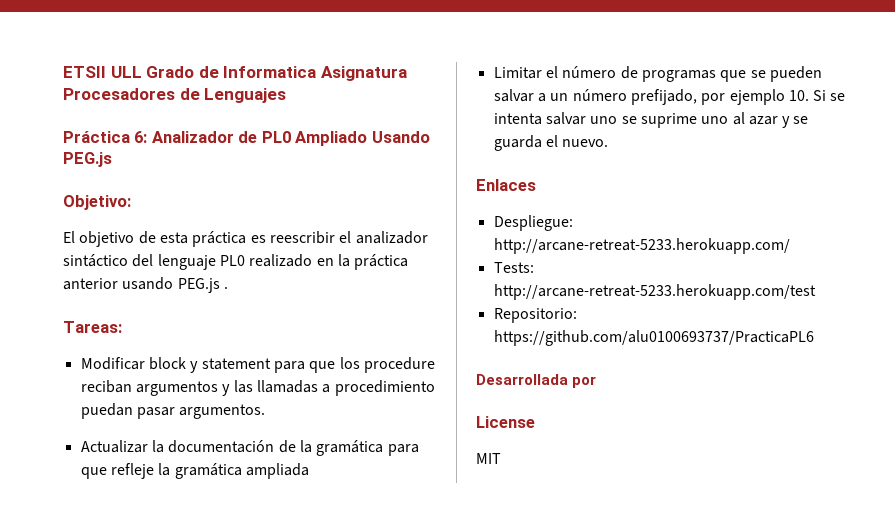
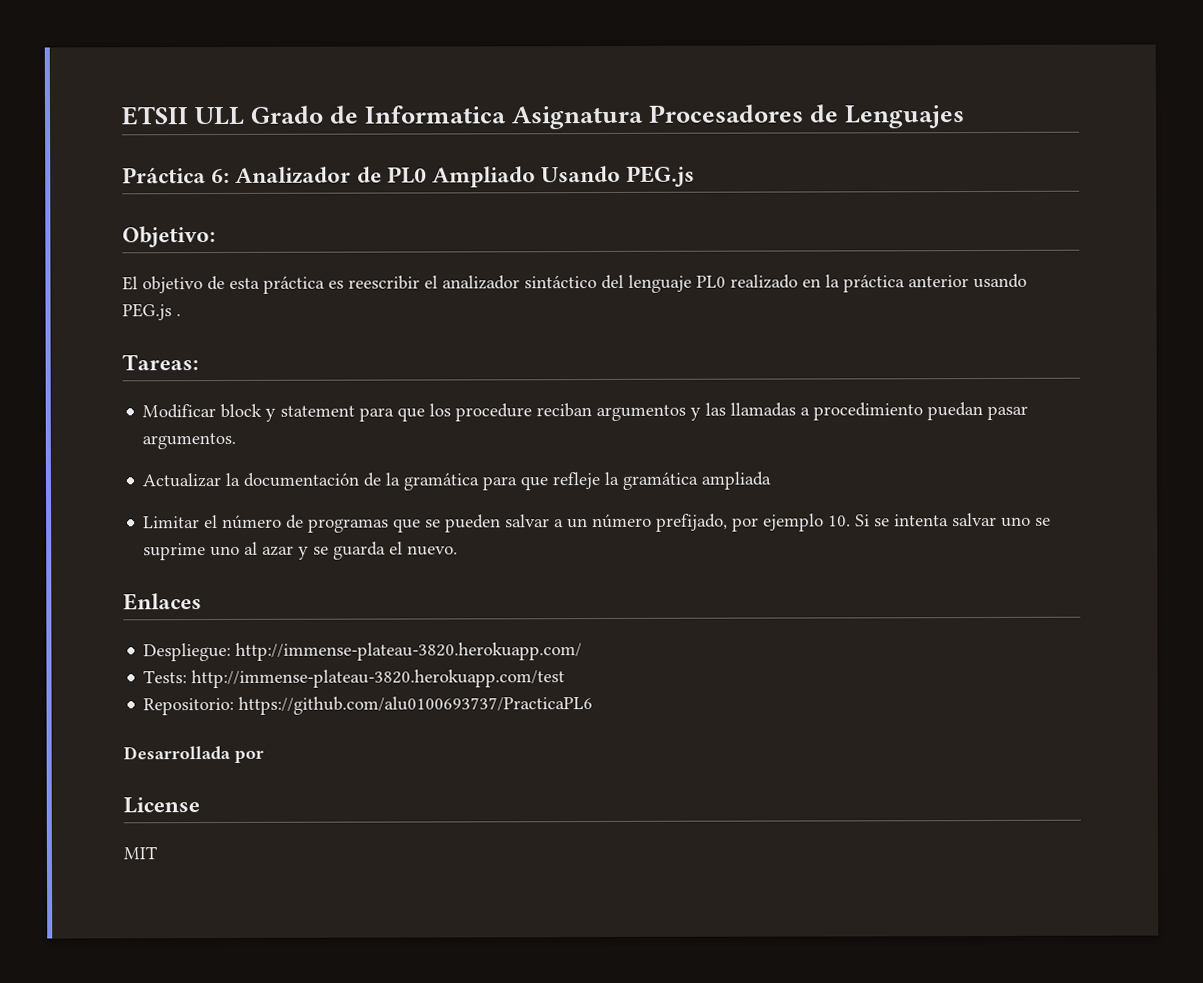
[493,238,790,254] http://arcane-retreat-5233.herokuapp.com/ -> [235,642,583,661] http://immense-plateau-3820.herokuapp.com/
[493,284,816,300] http://arcane-retreat-5233.herokuapp.com/test -> [191,669,566,689] http://immense-plateau-3820.herokuapp.com/test

